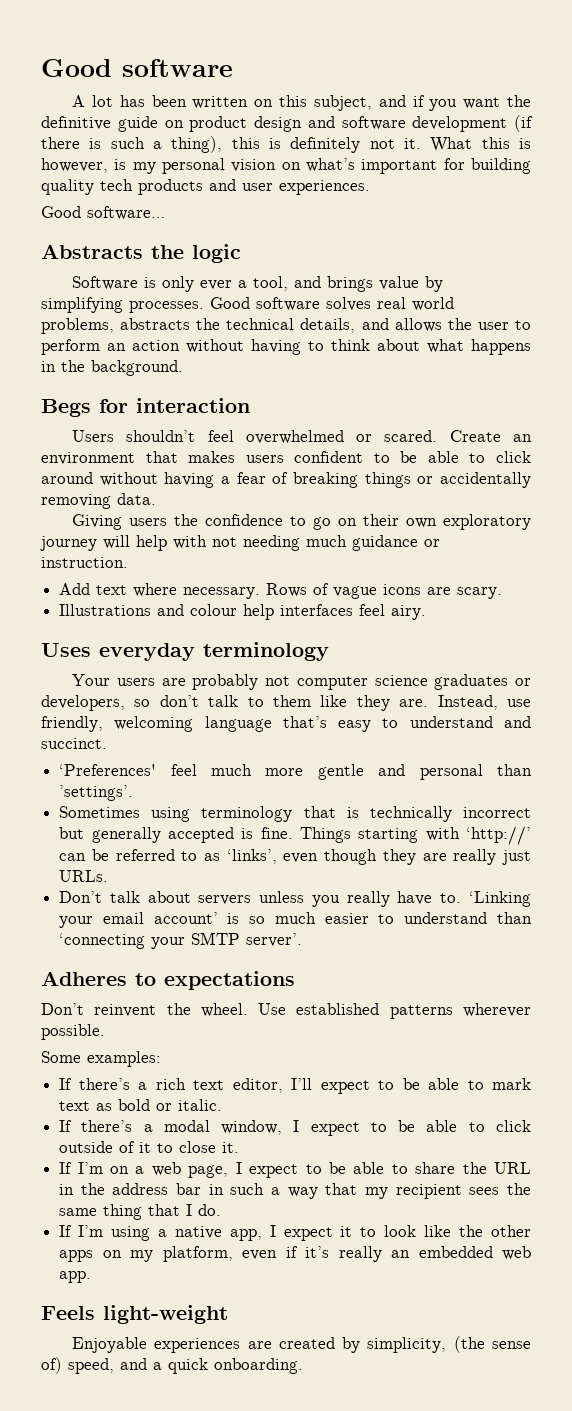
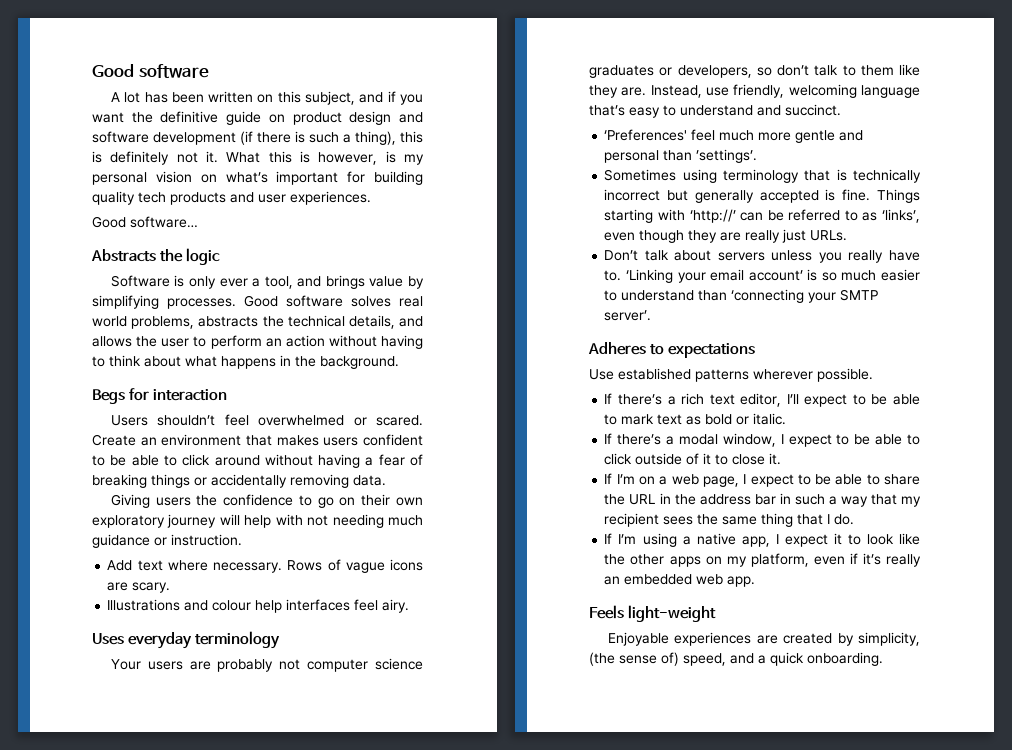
[41,1003,248,1017] Don’t reinvent the wheel. -> (756, 350) none
[41,1051,161,1067] // Some examples: -> (873, 375) none

